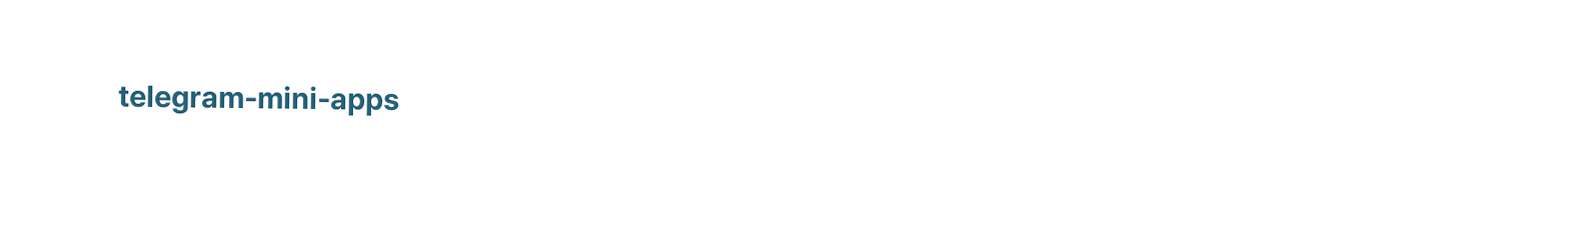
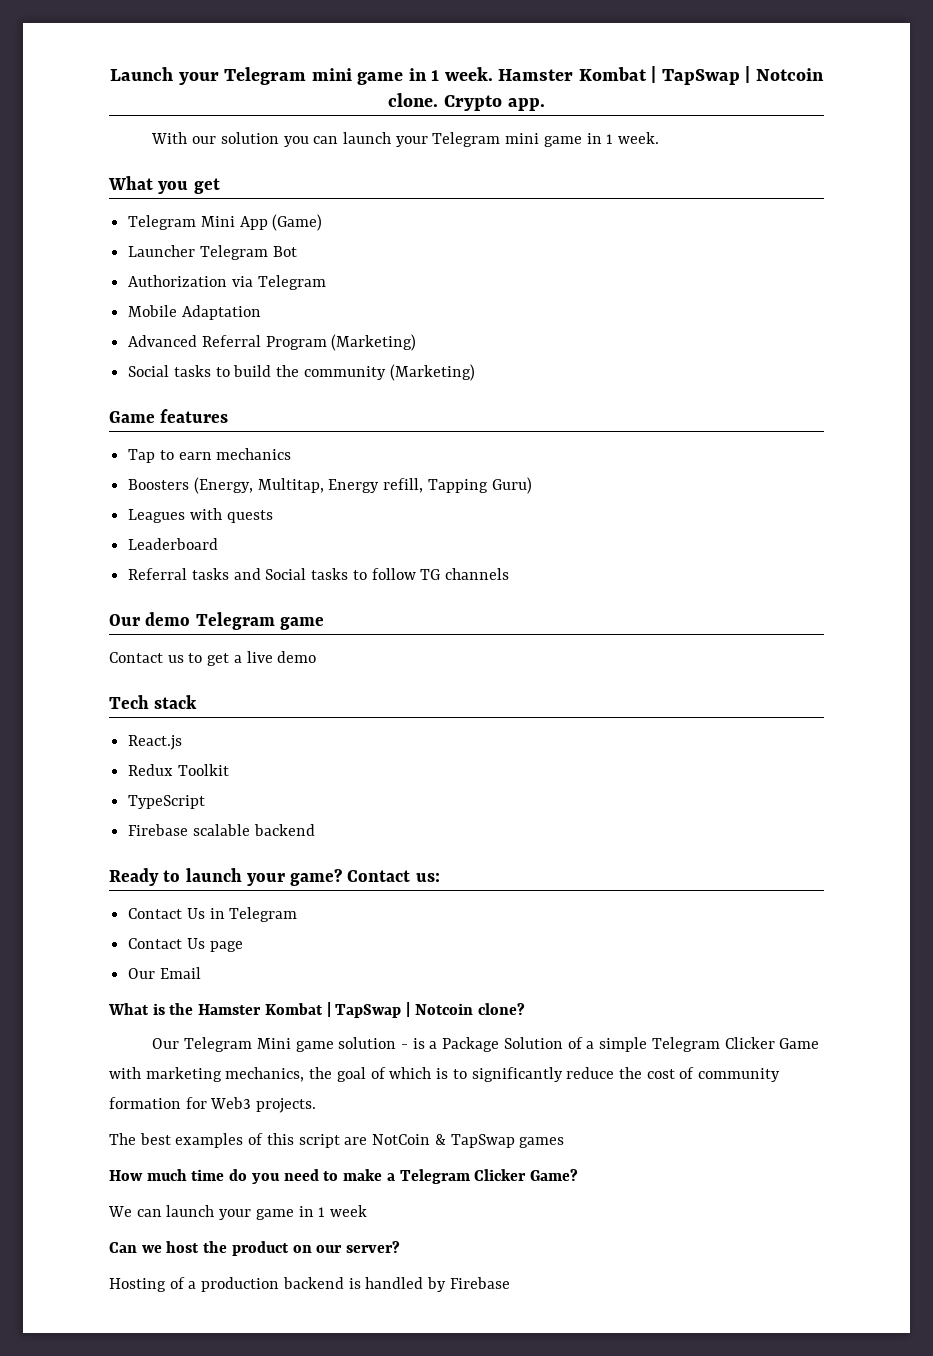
[118,83,400,118] telegram-mini-apps -> [110,66,824,85] [388,93,545,111] [151,132,660,147] [108,176,220,194] [128,214,323,231] [128,245,297,260] [128,275,326,290] [128,305,261,320] [128,334,417,351] [128,364,475,381] [109,409,229,423] [128,448,292,463] [128,477,532,494] [128,508,273,523] [128,538,219,550] [128,568,510,580] [109,612,324,630] [109,651,317,666] [109,695,198,709] [128,735,183,750] [128,764,229,776] [128,795,206,809] [128,824,315,836] [109,868,440,886] [128,907,298,922] [128,938,243,952] [128,967,201,979] [108,1002,525,1018] [152,1037,820,1052] [109,1067,781,1082] [109,1097,317,1113] [109,1133,565,1148] [109,1169,578,1184] [108,1205,368,1220] [109,1241,401,1256] [109,1277,510,1292] Launch your Telegram mini game in 1 week. Hamster Kombat | TapSwap | Notcoin clone. Crypto app. // With our solution you can launch your Telegram mini game in 1 week. // What you get // Telegram Mini App (Game) // Launcher Telegram Bot // Authorization via Telegram // Mobile Adaptation // Advanced Referral Program (Marketing) // Social tasks to build the community (Marketing) // Game features // Tap to earn mechanics // Boosters (Energy, Multitap, Energy refill, Tapping Guru) // Leagues with quests // Leaderboard // Referral tasks and Social tasks to follow TG channels // Our demo Telegram game // Contact us to get a live demo // Tech stack // React.js // Redux Toolkit // TypeScript // Firebase scalable backend // Ready to launch your game? Contact us: // Contact Us in Telegram // Contact Us page // Our Email // What is the Hamster Kombat | TapSwap | Notcoin clone? // Our Telegram Mini game solution - is a Package Solution of a simple Telegram Clicker Game with marketing mechanics, the goal of which is to significantly reduce the cost of community formation for Web3 projects. // The best examples of this script are NotCoin & TapSwap games // How much time do you need to make a Telegram Clicker Game? // We can launch your game in 1 week // Can we host the product on our server? // Hosting of a production backend is handled by Firebase

